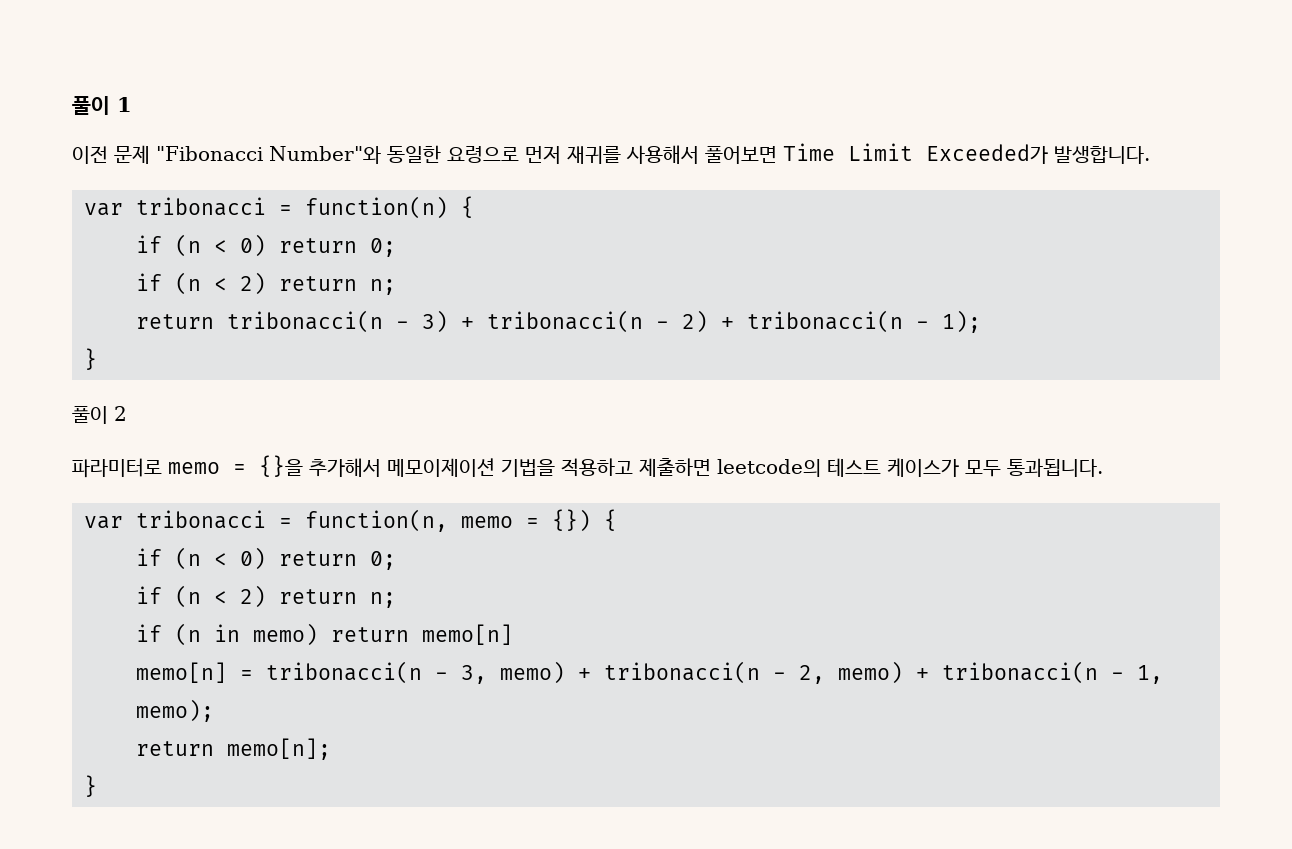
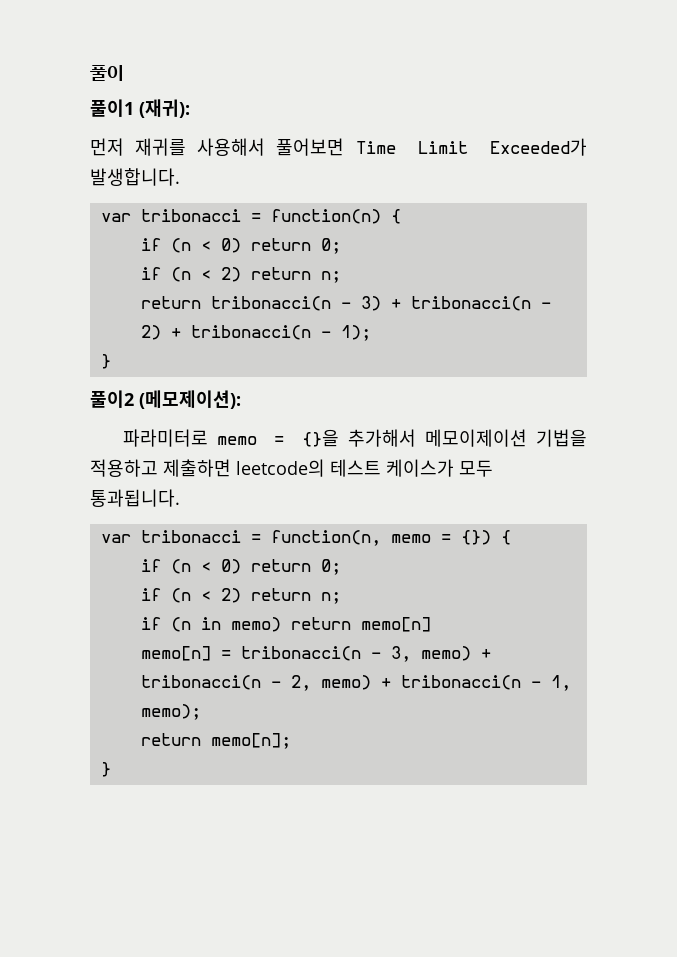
[72,96,132,115] [72,145,519,164] 풀이 1 // 이전 문제 "Fibonacci Number"와 동일한 요령으로 -> [90,65,124,81] [90,99,190,118] 풀이 // 풀이1 (재귀): //
[72,406,127,424] 풀이 2 -> [90,390,241,409] 풀이2 (메모제이션):

